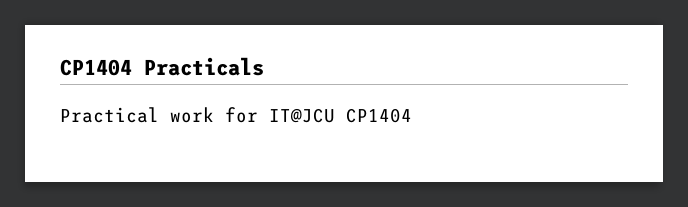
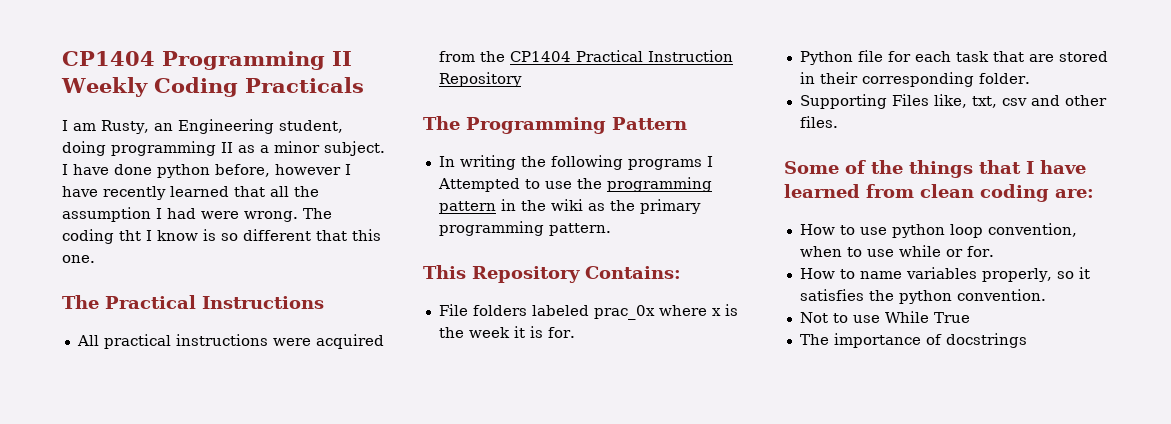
[60,57,264,76] [60,107,412,123] CP1404 Practicals // Practical work for IT@JCU CP1404 -> [62,51,352,70] [61,77,364,97] [62,119,343,134] [62,141,385,156] [62,164,351,178] [62,186,319,200] [62,207,332,222] [62,229,381,244] [62,255,95,263] [62,295,324,309] [76,334,384,349] [438,50,733,62] [438,72,522,87] [423,116,687,134] [438,155,713,170] [437,177,712,192] [438,199,701,214] [438,221,611,236] [423,265,681,283] [438,304,738,320] [438,326,575,338] [799,50,1108,65] [799,72,1030,87] [799,94,1107,109] [799,116,838,128] [784,160,1086,178] [784,184,1094,202] [799,223,1077,238] [799,245,994,257] [799,267,1090,282] [799,289,1046,304] [799,311,970,323] [799,333,1027,348] CP1404 Programming II Weekly Coding Practicals // I am Rusty, an Engineering student, doing programming II as a minor subject. I have done python before, however I have recently learned that all the assumption I had were wrong. The coding tht I know is so different that this one. // The Practical Instructions // All practical instructions were acquired from the CP1404 Practical Instruction Repository // The Programming Pattern // In writing the following programs I Attempted to use the programming pattern in the wiki as the primary programming pattern. // This Repository Contains: // File folders labeled prac_0x where x is the week it is for. // Python file for each task that are stored in their corresponding folder. // Supporting Files like, txt, csv and other files. // Some of the things that I have learned from clean coding are: // How to use python loop convention, when to use while or for. // How to name variables properly, so it satisfies the python convention. // Not to use While True // The importance of docstrings

